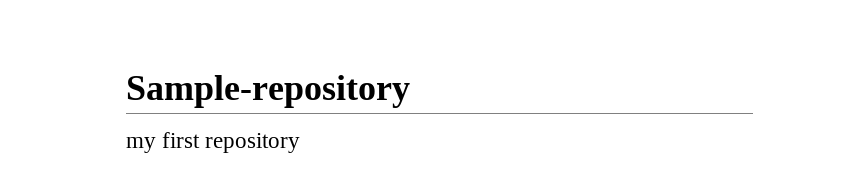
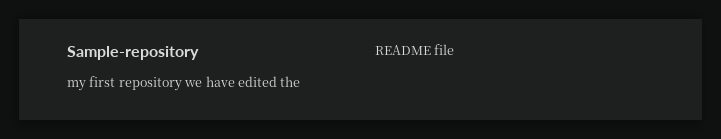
(301, 143) none -> [184,76,301,87] [375,44,455,55] we have edited the README file

